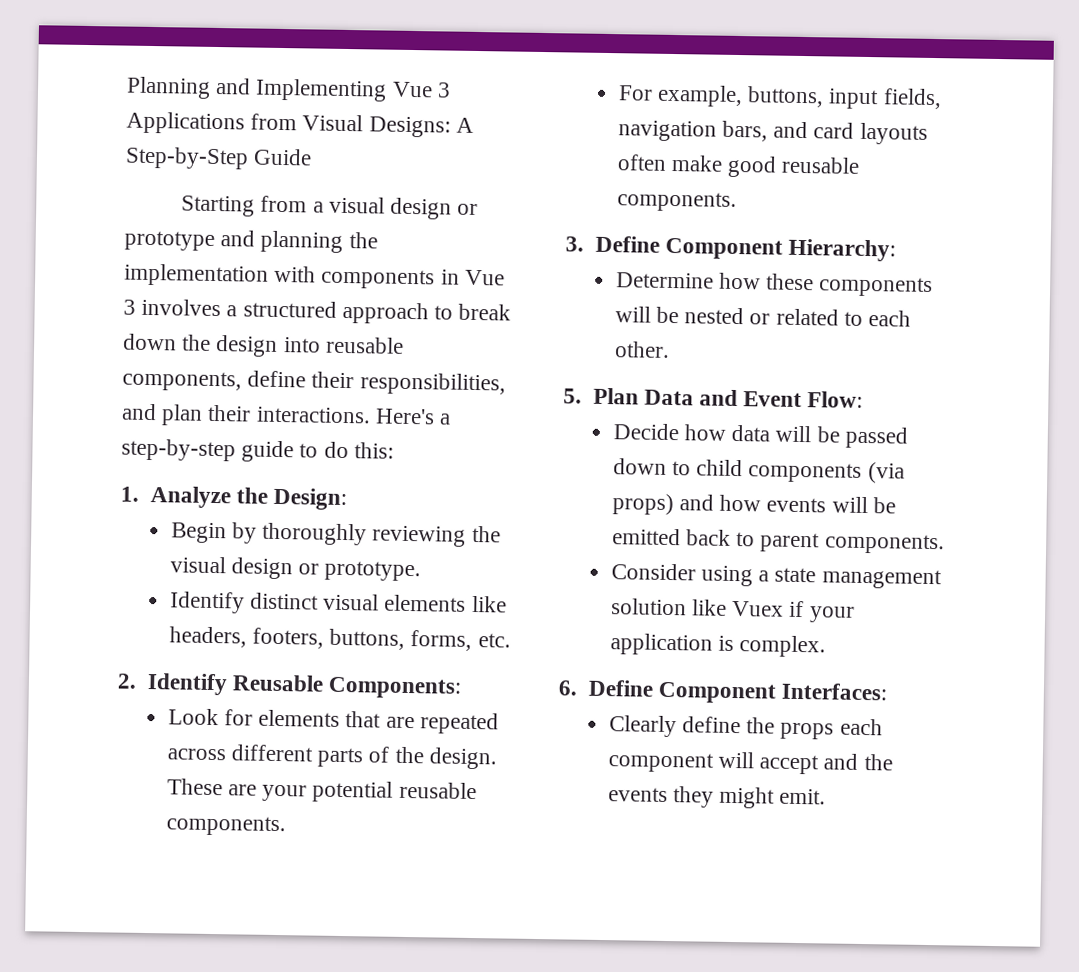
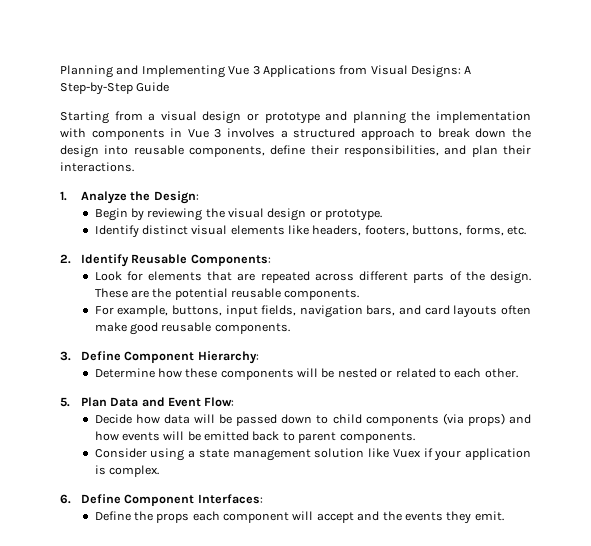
[374,408,452,425] [121,438,394,463] Here's a step-by-step guide to do this: -> (134, 167) none
[262,522,368,546] thoroughly -> (144, 214) none
[262,784,308,802] your -> [152,288,172,298] the
[608,715,741,738] Clearly define -> [94,511,131,521] Define
[719,786,776,809] might -> (472, 517) none

